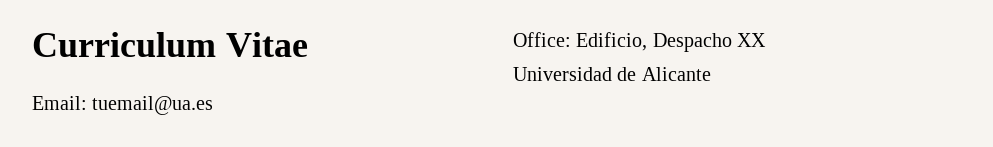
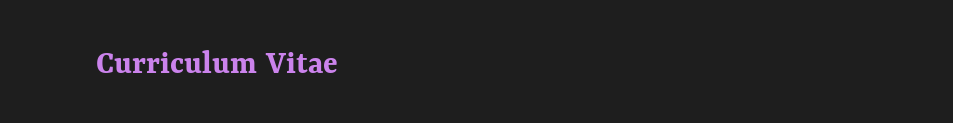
[32,96,214,115] [513,32,767,52] [513,67,711,81] // Email: tuemail@ua.es // Office: Edificio, Despacho XX // Universidad de Alicante -> (339, 62) none

